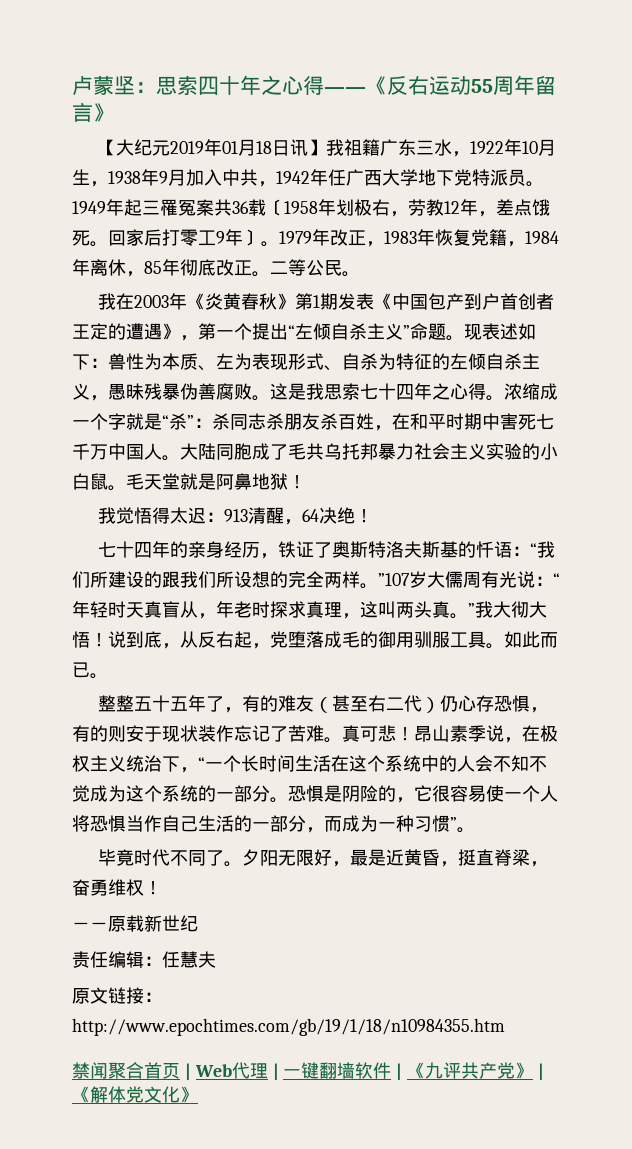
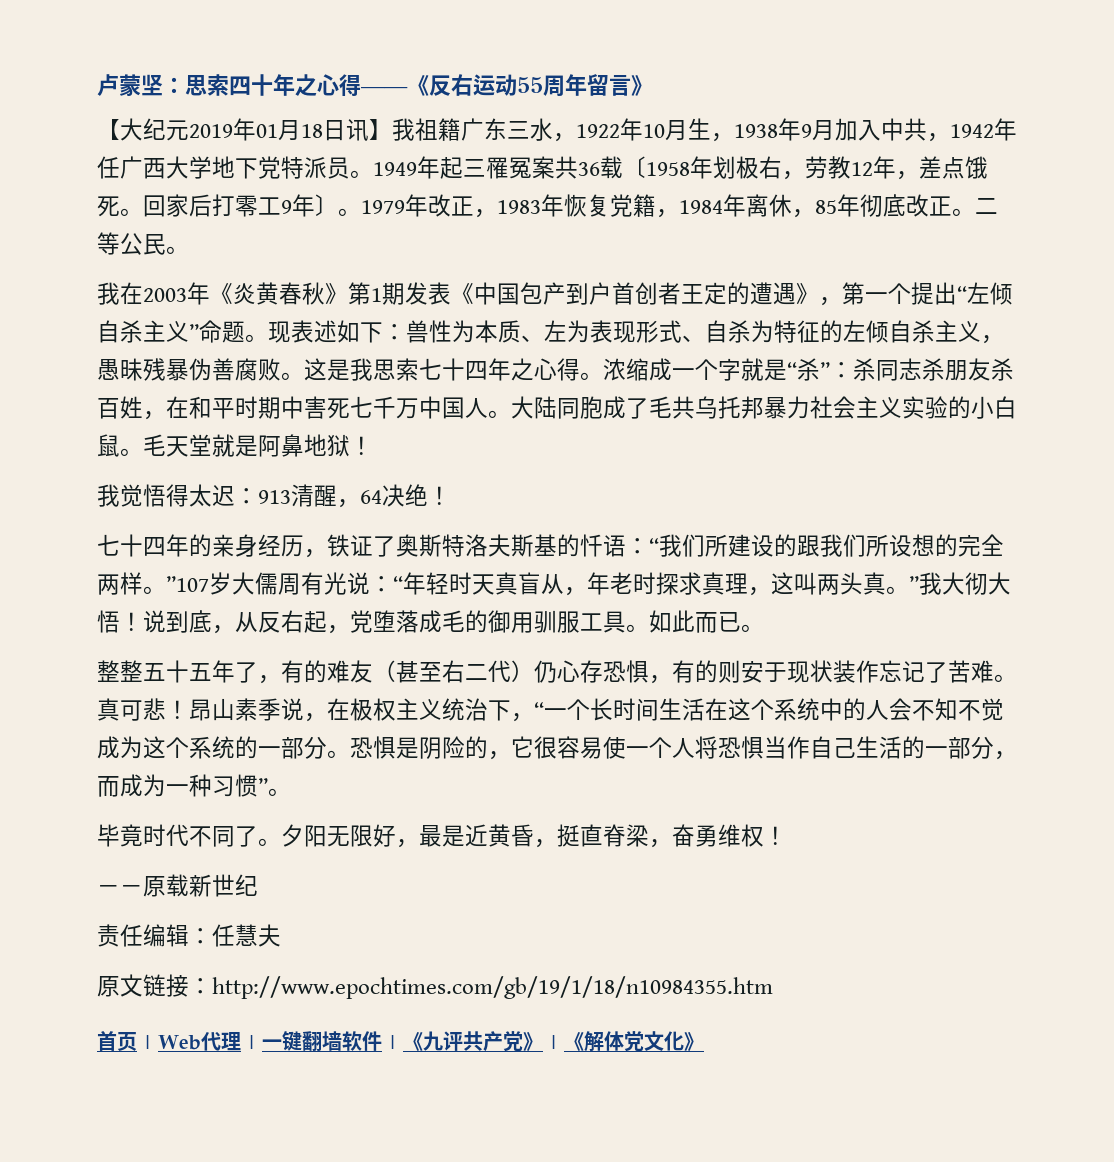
[72,1062,144,1079] 禁闻聚合 -> (773, 987) none

